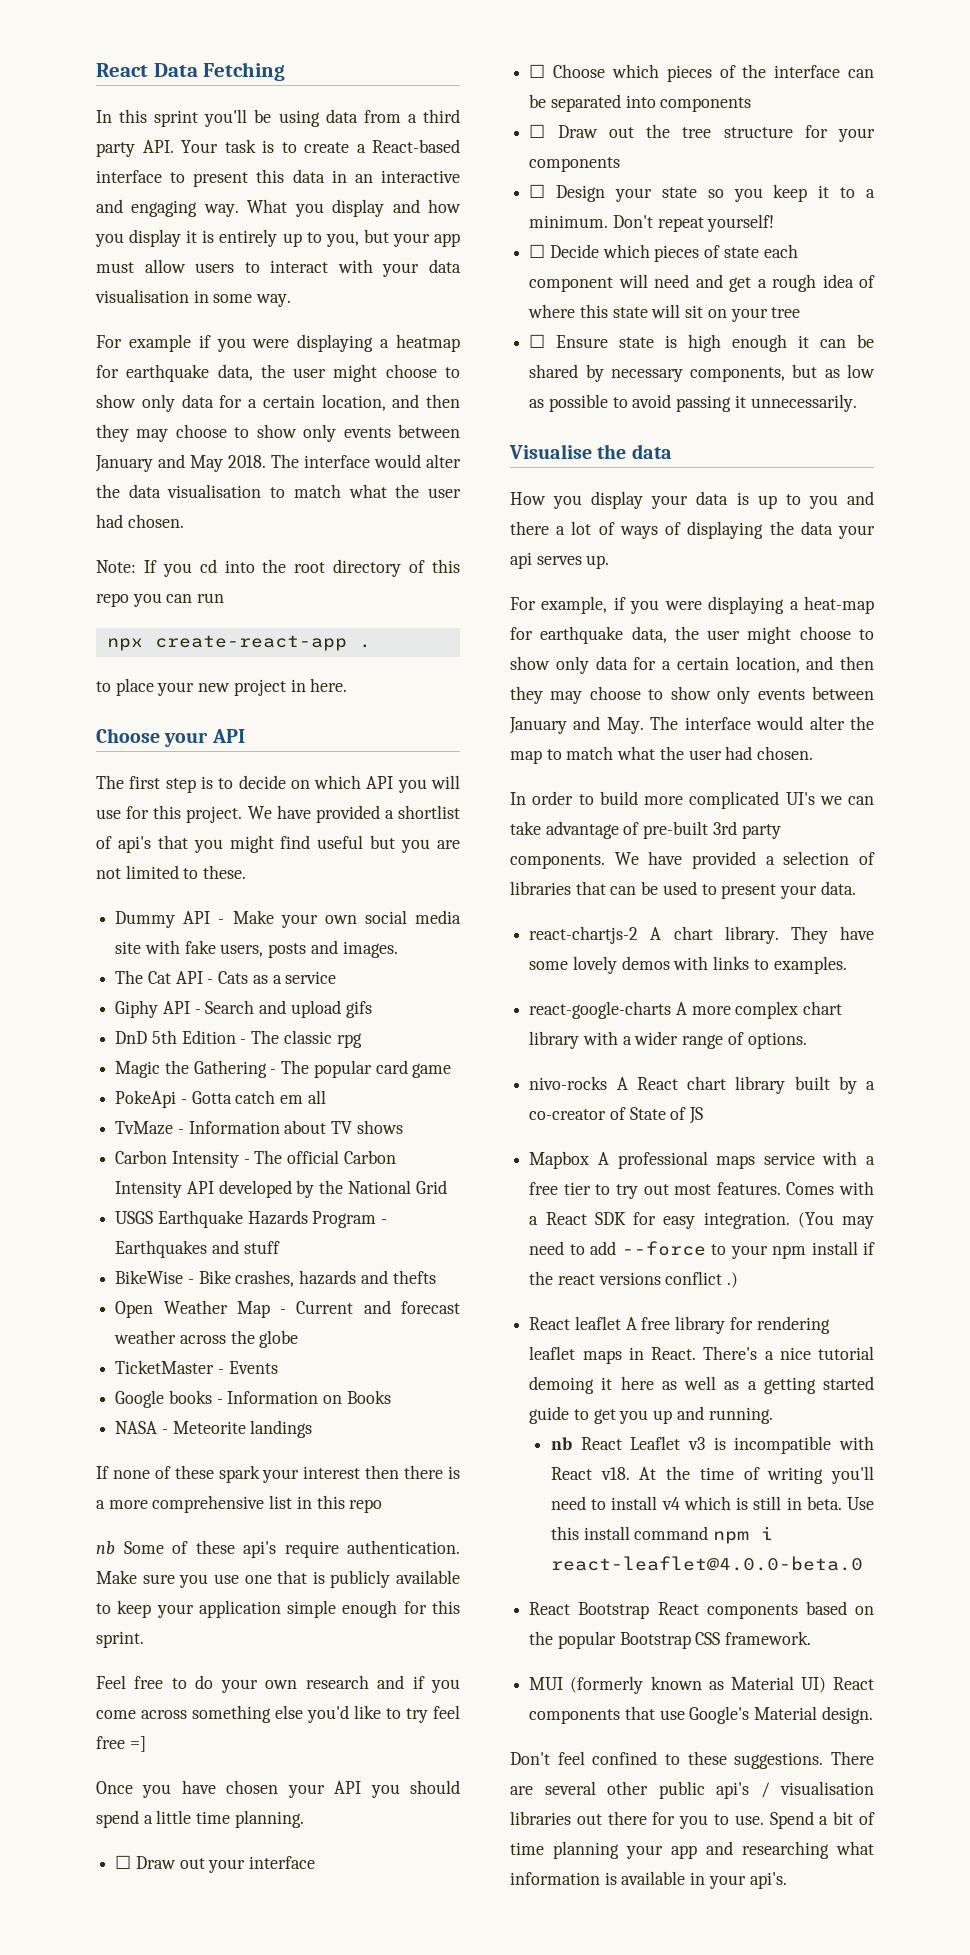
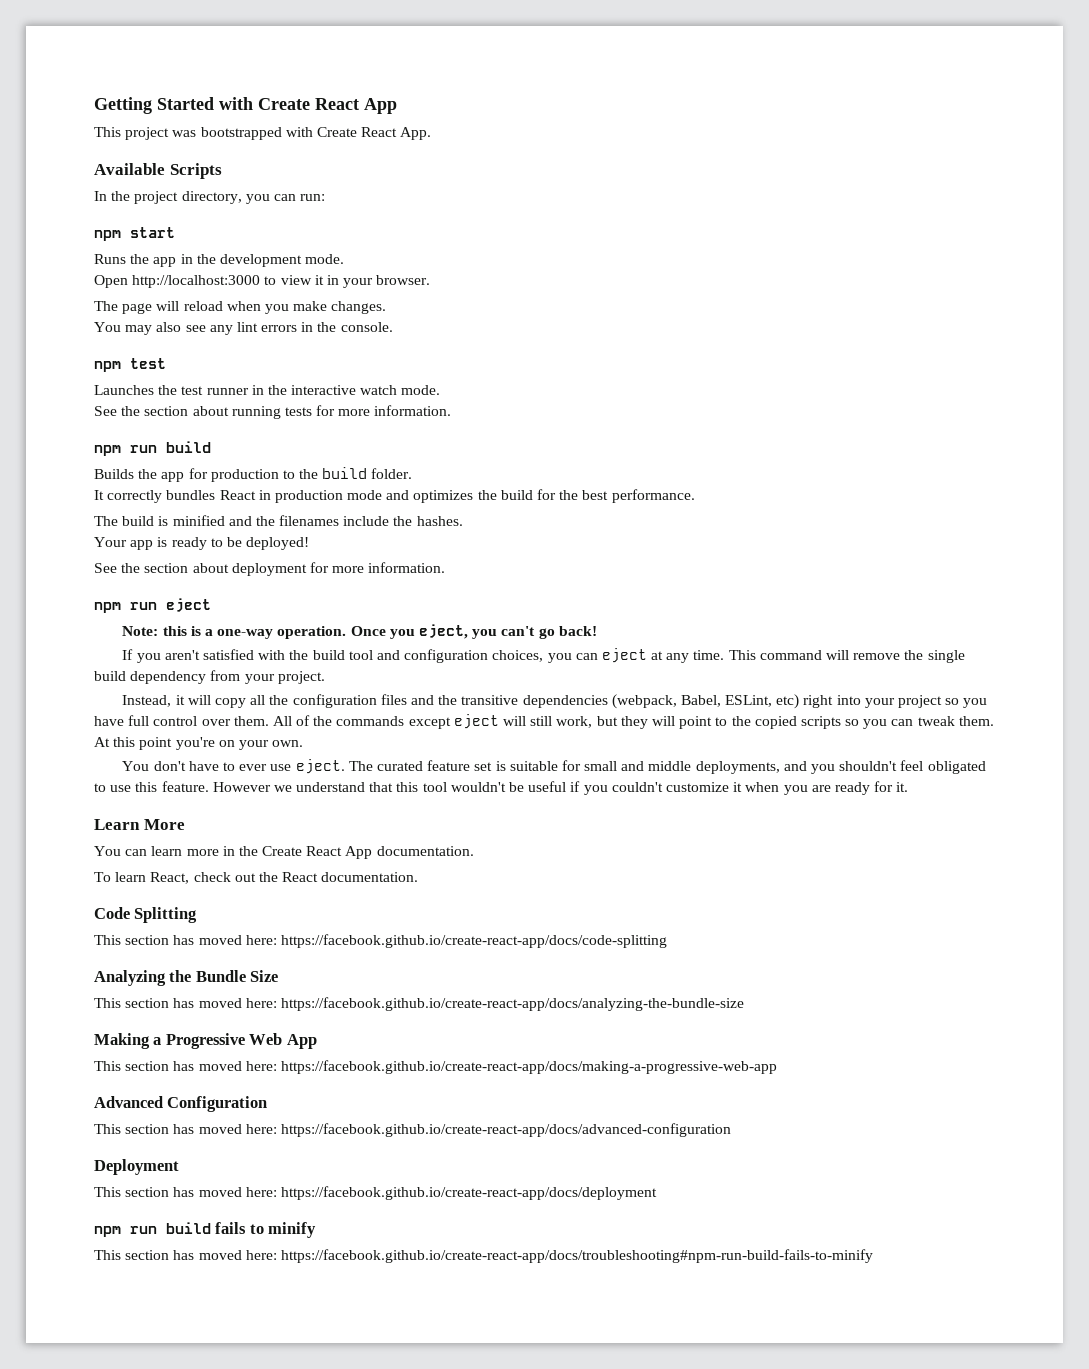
[96,62,286,81] [96,109,460,127] [96,139,460,157] [96,169,460,187] [96,199,462,217] [95,229,460,247] [96,259,461,277] [95,289,292,307] [96,334,460,352] [96,364,460,382] [96,394,460,412] [96,424,461,442] [95,454,461,472] [96,484,462,498] [96,514,184,528] [96,559,461,577] [96,593,225,607] [106,635,371,651] [96,678,348,696] [96,728,245,747] [96,775,461,793] [96,805,460,823] [96,835,460,853] [96,865,247,879] [115,910,461,928] [115,940,398,958] [115,970,337,984] [115,1000,372,1018] [115,1030,362,1048] [115,1060,452,1078] [115,1090,326,1108] [115,1120,403,1135] [115,1150,396,1168] [115,1180,447,1198] [115,1210,388,1228] [115,1240,280,1258] [115,1270,436,1287] [115,1300,460,1318] [114,1330,299,1348] [115,1360,278,1374] [115,1390,391,1408] [115,1420,313,1438] [96,1465,460,1483] [96,1495,383,1513] [96,1540,460,1558] [96,1570,460,1588] [96,1600,460,1618] [96,1631,144,1648] [96,1675,461,1693] [96,1705,460,1723] [96,1736,146,1752] [96,1780,461,1798] [96,1810,304,1828] [115,1855,316,1873] [529,64,874,82] [529,94,752,112] [529,124,875,142] [529,157,621,172] [529,184,875,202] [529,214,775,232] [529,244,798,262] [529,274,875,292] [528,304,801,322] [529,334,874,352] [529,364,875,382] [529,394,857,412] [509,444,672,459] [510,491,874,509] [510,521,875,539] [510,552,610,569] [510,596,874,614] [510,626,874,644] [510,656,874,674] [510,686,874,704] [509,716,874,734] [510,746,814,764] [510,791,874,809] [510,821,781,839] [510,851,875,869] [510,881,856,899] [529,926,874,944] [529,956,847,974] [529,1001,843,1019] [529,1031,807,1049] [529,1076,875,1094] [529,1107,704,1124] [529,1151,875,1169] [529,1181,874,1199] [529,1212,874,1229] [529,1241,875,1259] [529,1271,739,1288] [529,1316,830,1334] [529,1346,874,1364] [529,1376,874,1394] [529,1406,773,1424] [550,1436,874,1454] [550,1466,874,1484] [550,1496,874,1510] [550,1526,774,1544] [550,1556,863,1571] [529,1601,874,1619] [529,1631,812,1649] [529,1676,874,1694] [529,1706,873,1724] [510,1751,874,1769] [510,1781,874,1799] [510,1811,875,1829] [510,1841,874,1859] [510,1871,787,1889] React Data Fetching // In this sprint you'll be using data from a third party API. Your task is to create a React-based interface to present this data in an interactive and engaging way. What you display and how you display it is entirely up to you, but your app must allow users to interact with your data visualisation in some way. // For example if you were displaying a heatmap for earthquake data, the user might choose to show only data for a certain location, and then they may choose to show only events between January and May 2018. The interface would alter the data visualisation to match what the user had chosen. // Note: If you cd into the root directory of this repo you can run // npx create-react-app . // to place your new project in here. // Choose your API // The first step is to decide on which API you will use for this project. We have provided a shortlist of api's that you might find useful but you are not limited to these. // Dummy API - Make your own social media site with fake users, posts and images. // The Cat API - Cats as a service // Giphy API - Search and upload gifs // DnD 5th Edition - The classic rpg // Magic the Gathering - The popular card game // PokeApi - Gotta catch em all // TvMaze - Information about TV shows // Carbon Intensity - The official Carbon Intensity API developed by the National Grid // USGS Earthquake Hazards Program - Earthquakes and stuff // BikeWise - Bike crashes, hazards and thefts // Open Weather Map - Current and forecast weather across the globe // TicketMaster - Events // Google books - Information on Books // NASA - Meteorite landings // If none of these spark your interest then there is a more comprehensive list in this repo // nb Some of these api's require authentication. Make sure you use one that is publicly available to keep your application simple enough for this sprint. // Feel free to do your own research and if you come across something else you'd like to try feel free =] // Once you have chosen your API you should spend a little time planning. // ☐ Draw out your interface // ☐ Choose which pieces of the interface can be separated into components // ☐ Draw out the tree structure for your components // ☐ Design your state so you keep it to a minimum. Don't repeat yourself! // ☐ Decide which pieces of state each component will need and get a rough idea of where this state will sit on your tree // ☐ Ensure state is high enough it can be shared by necessary components, but as low as possible to avoid passing it unnecessarily. // Visualise the data // How you display your data is up to you and there a lot of ways of displaying the data your api serves up. // For example, if you were displaying a heat-map for earthquake data, the user might choose to show only data for a certain location, and then they may choose to show only events between January and May. The interface would alter the map to match what the user had chosen. // In order to build more complicated UI's we can take advantage of pre-built 3rd party components. We have provided a selection of libraries that can be used to present your data. // react-chartjs-2 A chart library. They have some lovely demos with links to examples. // react-google-charts A more complex chart library with a wider range of options. // nivo-rocks A React chart library built by a co-creator of State of JS // Mapbox A professional maps service with a free tier to try out most features. Comes with a React SDK for easy integration. (You may need to add --force to your npm install if the react versions conflict .) // React leaflet A free library for rendering leaflet maps in React. There's a nice tutorial demoing it here as well as a getting started guide to get you up and running. // nb React Leaflet v3 is incompatible with React v18. At the time of writing you'll need to install v4 which is still in beta. Use this install command npm i react-leaflet@4.0.0-beta.0 // React Bootstrap React components based on the popular Bootstrap CSS framework. // MUI (formerly known as Material UI) React components that use Google's Material design. // Don't feel confined to these suggestions. There are several other public api's / visualisation libraries out there for you to use. Spend a bit of time planning your app and researching what information is available in your api's. -> [94,97,397,114] [94,127,432,140] [94,163,222,179] [94,191,326,204] [94,227,175,241] [94,254,345,267] [94,275,431,288] [94,301,387,314] [94,322,393,335] [94,358,166,372] [94,385,441,395] [94,405,452,419] [94,441,211,456] [94,467,413,482] [94,489,695,503] [94,515,463,526] [94,537,310,550] [94,562,446,576] [94,598,211,613] [122,624,597,639] [122,648,965,663] [94,670,325,684] [122,694,988,709] [94,714,994,729] [94,737,304,750] [122,759,986,774] [94,781,909,795] [94,819,185,830] [94,846,474,859] [94,872,419,884] [94,907,198,923] [94,934,667,948] [94,970,279,986] [94,997,744,1011] [94,1033,317,1049] [94,1060,777,1074] [94,1096,268,1112] [94,1123,731,1137] [94,1159,179,1175] [94,1186,657,1200] [94,1222,317,1238] [94,1249,873,1263] Getting Started with Create React App // This project was bootstrapped with Create React App. // Available Scripts // In the project directory, you can run: // npm start // Runs the app in the development mode. // Open http://localhost:3000 to view it in your browser. // The page will reload when you make changes. // You may also see any lint errors in the console. // npm test // Launches the test runner in the interactive watch mode. // See the section about running tests for more information. // npm run build // Builds the app for production to the build folder. // It correctly bundles React in production mode and optimizes the build for the best performance. // The build is minified and the filenames include the hashes. // Your app is ready to be deployed! // See the section about deployment for more information. // npm run eject // Note: this is a one-way operation. Once you eject, you can't go back! // If you aren't satisfied with the build tool and configuration choices, you can eject at any time. This command will remove the single build dependency from your project. // Instead, it will copy all the configuration files and the transitive dependencies (webpack, Babel, ESLint, etc) right into your project so you have full control over them. All of the commands except eject will still work, but they will point to the copied scripts so you can tweak them. At this point you're on your own. // You don't have to ever use eject. The curated feature set is suitable for small and middle deployments, and you shouldn't feel obligated to use this feature. However we understand that this tool wouldn't be useful if you couldn't customize it when you are ready for it. // Learn More // You can learn more in the Create React App documentation. // To learn React, check out the React documentation. // Code Splitting // This section has moved here: https://facebook.github.io/create-react-app/docs/code-splitting // Analyzing the Bundle Size // This section has moved here: https://facebook.github.io/create-react-app/docs/analyzing-the-bundle-size // Making a Progressive Web App // This section has moved here: https://facebook.github.io/create-react-app/docs/making-a-progressive-web-app // Advanced Configuration // This section has moved here: https://facebook.github.io/create-react-app/docs/advanced-configuration // Deployment // This section has moved here: https://facebook.github.io/create-react-app/docs/deployment // npm run build fails to minify // This section has moved here: https://facebook.github.io/create-react-app/docs/troubleshooting#npm-run-build-fails-to-minify

